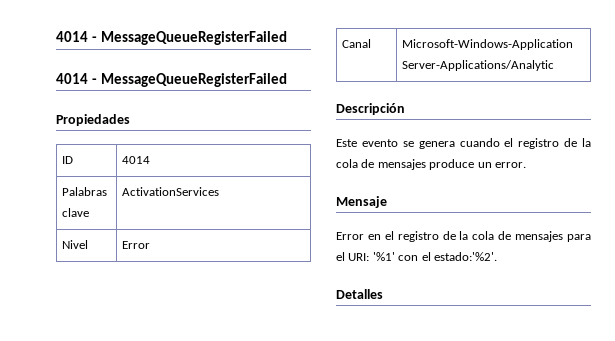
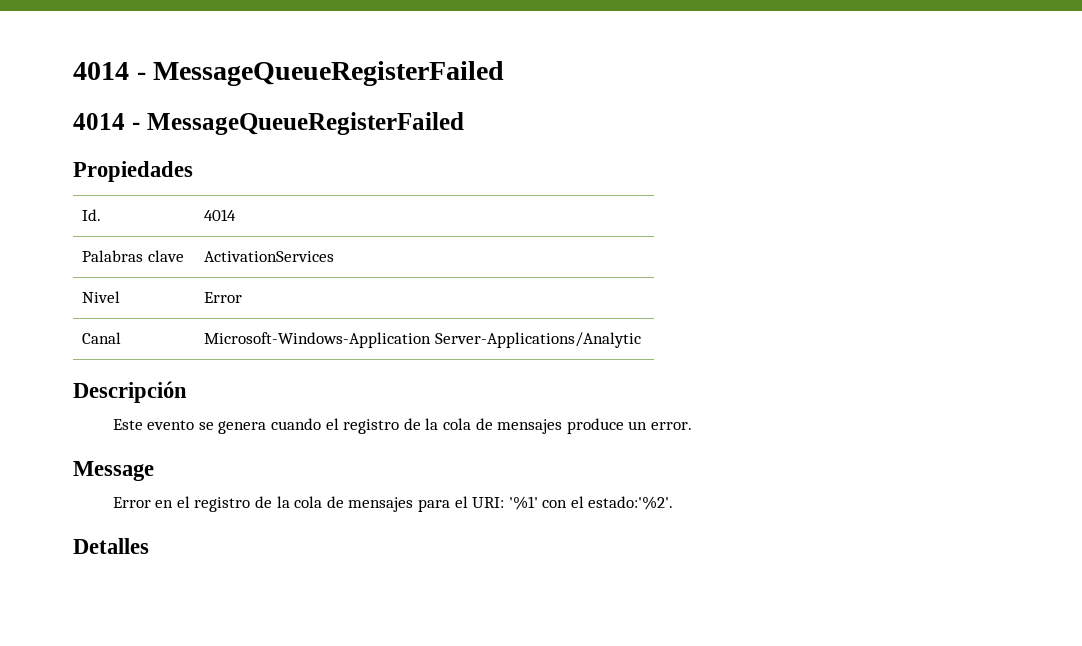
[62,156,74,164] ID -> [82,209,102,221] Id.
[336,196,387,208] Mensaje -> [73,461,154,481] Message

